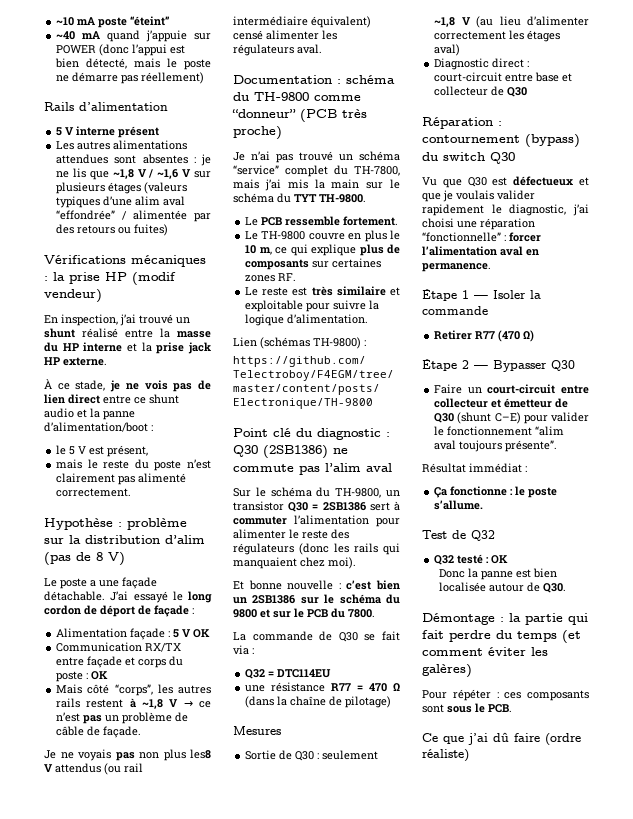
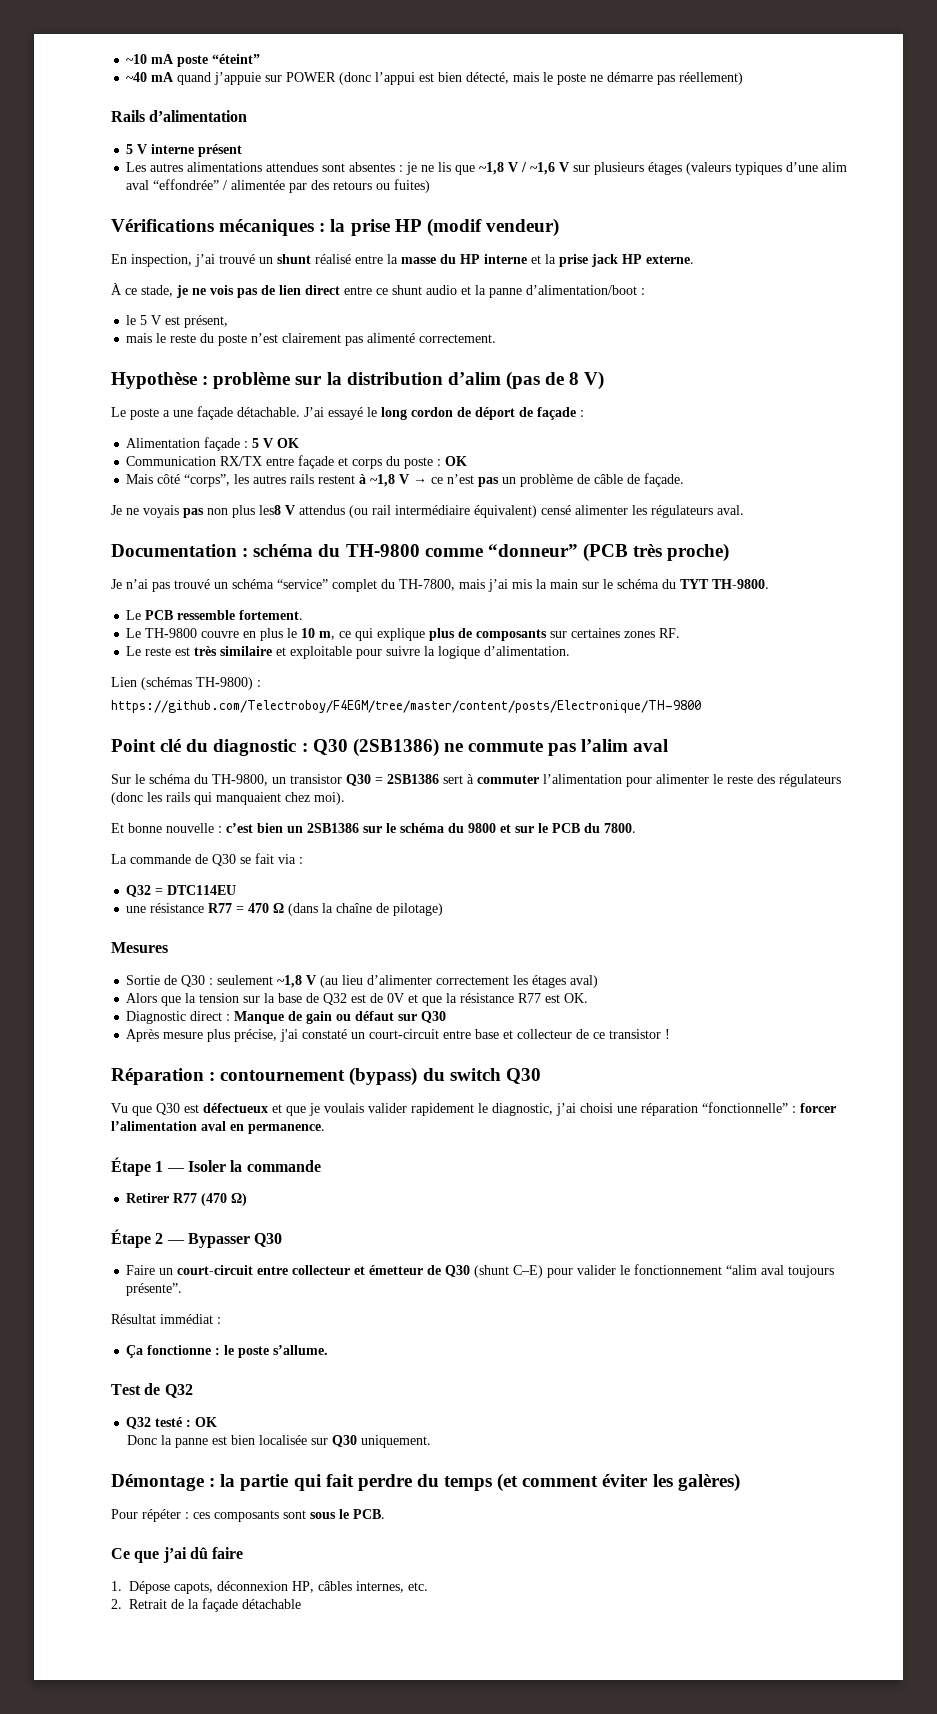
[434,58,530,70] Diagnostic direct : -> [126,993,589,1006] [126,1011,447,1024] [126,1029,366,1042] Alors que la tension sur la base de Q32 est de 0V et que la résistance R77 est OK. // Diagnostic direct : Manque de gain ou défaut sur Q30 // Après mesure plus précise, j'ai constaté un
[507,87,528,97] Q30 -> [593,1029,671,1039] ce transistor !
[488,582,566,593] autour de Q30. -> [310,1435,431,1448] sur Q30 uniquement.
[545,733,581,745] [422,749,469,762] (ordre réaliste) -> [111,1581,428,1594] [111,1598,301,1612] // 1. Dépose capots, déconnexion HP, câbles internes, etc. // 2. Retrait de la façade détachable

